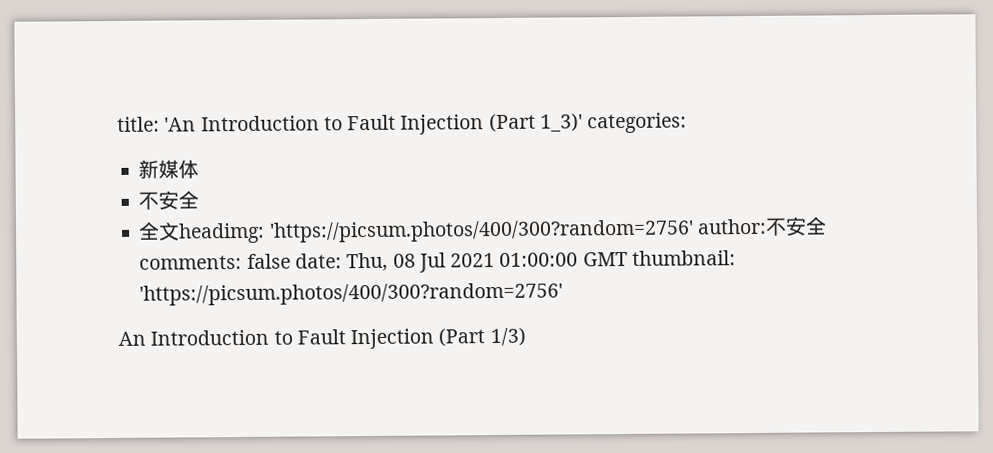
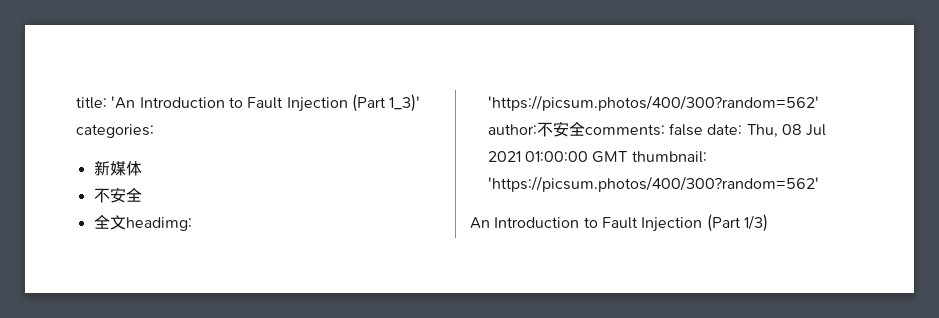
[268,219,694,243] 'https://picsum.photos/400/300?random=2756' -> [487,95,819,111] 'https://picsum.photos/400/300?random=562'
[139,282,564,306] 'https://picsum.photos/400/300?random=2756' -> [487,176,819,192] 'https://picsum.photos/400/300?random=562'

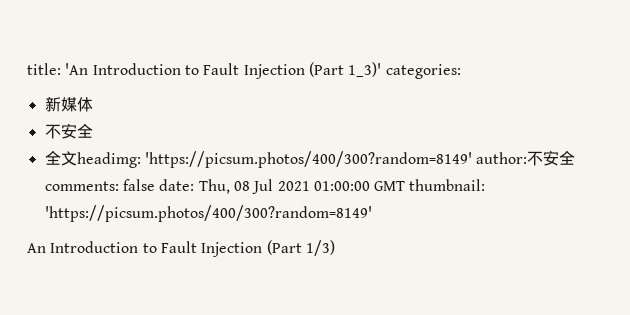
[487,95,819,111] 'https://picsum.photos/400/300?random=562' -> [144,151,472,168] 'https://picsum.photos/400/300?random=8149'
[487,176,819,192] 'https://picsum.photos/400/300?random=562' -> [44,205,372,222] 'https://picsum.photos/400/300?random=8149'

